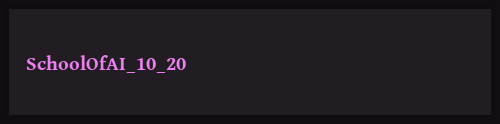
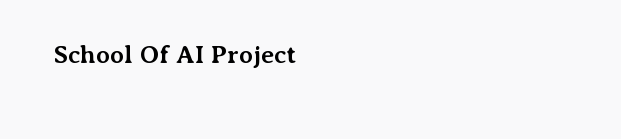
[26,55,186,73] SchoolOfAI_10_20 -> [54,45,296,68] School Of AI Project

